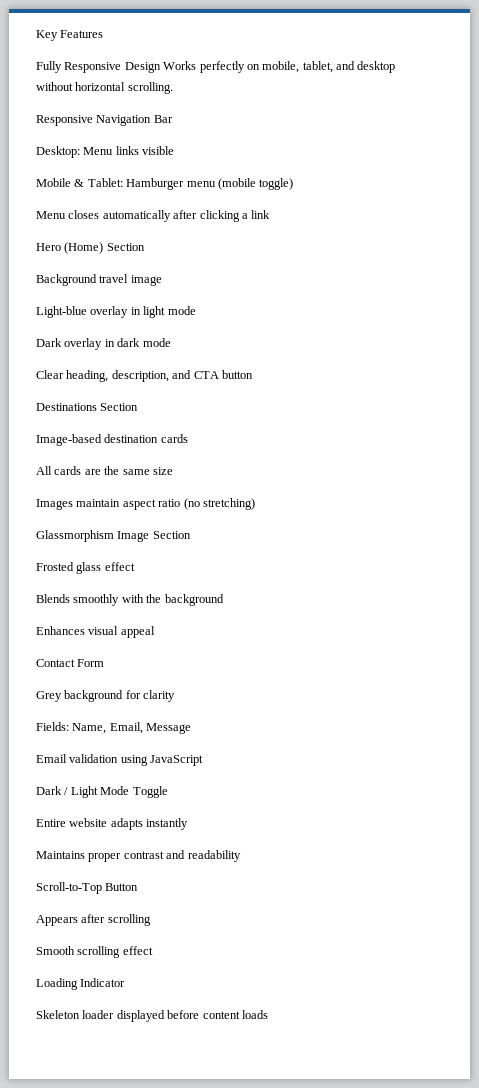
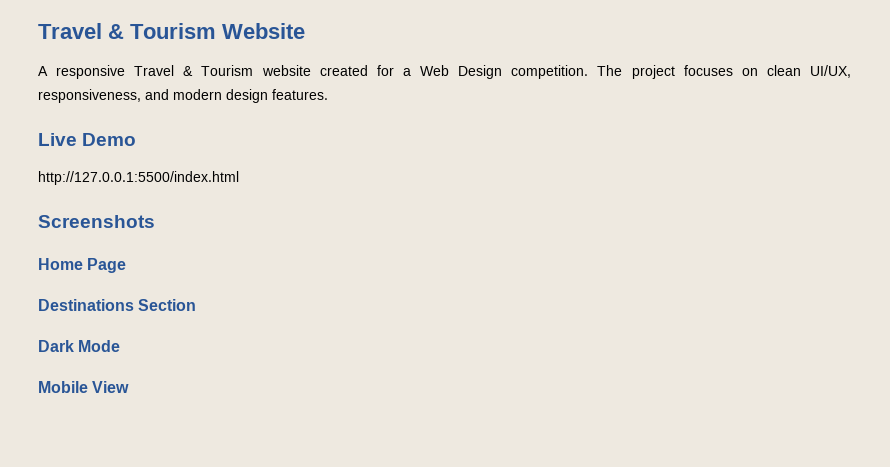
[36,30,104,41] [36,61,396,73] [36,82,173,94] [36,115,173,126] [36,146,175,158] [36,178,294,190] [36,210,271,222] [36,242,145,254] [36,274,162,286] [36,306,196,318] [36,338,171,350] [36,370,253,382] [36,403,139,411] [36,434,188,446] [36,466,173,475] [36,498,255,510] [36,530,191,542] [36,562,135,574] [36,594,224,606] [36,626,155,638] [36,659,105,667] [36,690,176,702] [36,722,192,734] [36,754,204,766] [36,786,168,798] [36,818,189,830] [36,850,241,862] [36,882,139,894] [36,914,151,926] [36,946,153,958] [36,978,126,990] [36,1010,268,1022] Key Features // Fully Responsive Design Works perfectly on mobile, tablet, and desktop without horizontal scrolling. // Responsive Navigation Bar // Desktop: Menu links visible // Mobile & Tablet: Hamburger menu (mobile toggle) // Menu closes automatically after clicking a link // Hero (Home) Section // Background travel image // Light-blue overlay in light mode // Dark overlay in dark mode // Clear heading, description, and CTA button // Destinations Section // Image-based destination cards // All cards are the same size // Images maintain aspect ratio (no stretching) // Glassmorphism Image Section // Frosted glass effect // Blends smoothly with the background // Enhances visual appeal // Contact Form // Grey background for clarity // Fields: Name, Email, Message // Email validation using JavaScript // Dark / Light Mode Toggle // Entire website adapts instantly // Maintains proper contrast and readability // Scroll-to-Top Button // Appears after scrolling // Smooth scrolling effect // Loading Indicator // Skeleton loader displayed before content loads -> [38,23,305,39] [38,65,852,79] [38,89,328,103] [38,133,137,146] [38,171,239,185] [38,215,155,228] [38,258,127,273] [38,299,197,311] [38,340,121,352] [38,381,130,393] Travel & Tourism Website // A responsive Travel & Tourism website created for a Web Design competition. The project focuses on clean UI/UX, responsiveness, and modern design features. // Live Demo // http://127.0.0.1:5500/index.html // Screenshots // Home Page // Destinations Section // Dark Mode // Mobile View

